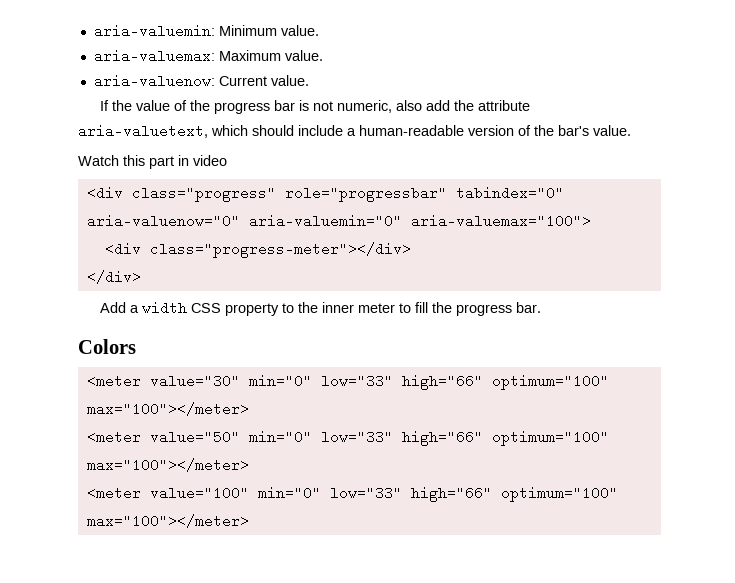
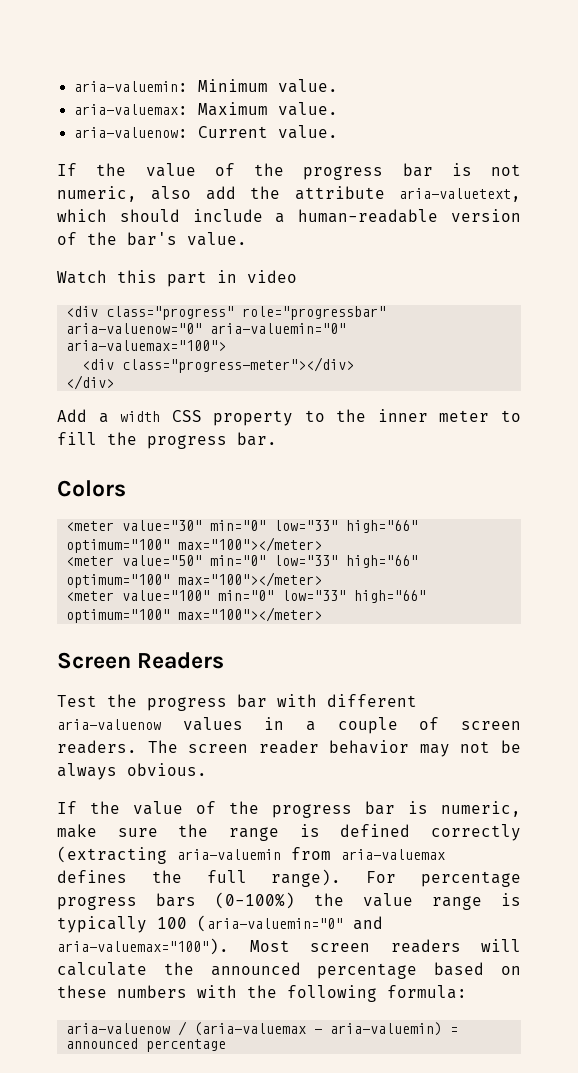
[455,186,564,200] tabindex="0" -> (387, 313) none
(249, 521) none -> [57,652,225,669] [57,694,417,711] [57,717,521,734] [57,740,521,757] [57,763,207,780] [57,801,521,818] [57,824,521,841] [57,846,445,864] [57,869,521,887] [57,892,521,910] [57,915,383,933] [57,938,521,955] [57,962,521,979] [57,985,467,1002] [66,1021,459,1036] [66,1038,227,1052] // Screen Readers // Test the progress bar with different aria-valuenow values in a couple of screen readers. The screen reader behavior may not be always obvious. // If the value of the progress bar is numeric, make sure the range is defined correctly (extracting aria-valuemin from aria-valuemax defines the full range). For percentage progress bars (0-100%) the value range is typically 100 (aria-valuemin="0" and aria-valuemax="100"). Most screen readers will calculate the announced percentage based on these numbers with the following formula: // aria-valuenow / (aria-valuemax - aria-valuemin) = announced percentage

